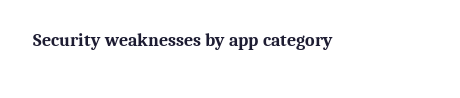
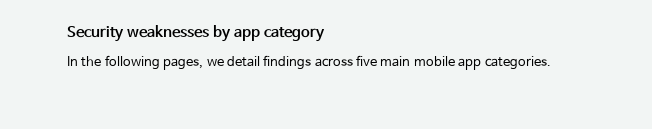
(333, 42) none -> [67,55,551,70] // In the following pages, we detail findings across five main mobile app categories.

